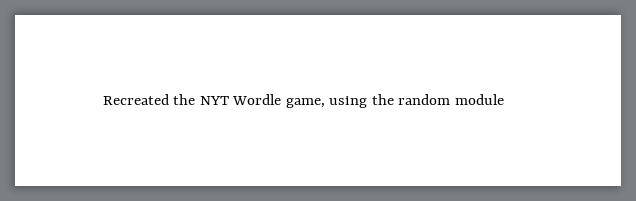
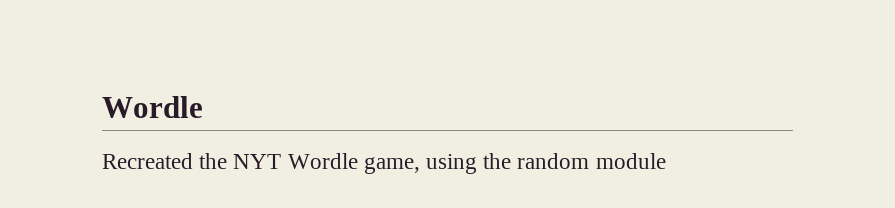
(103, 99) none -> [102,96,203,118] Wordle //

